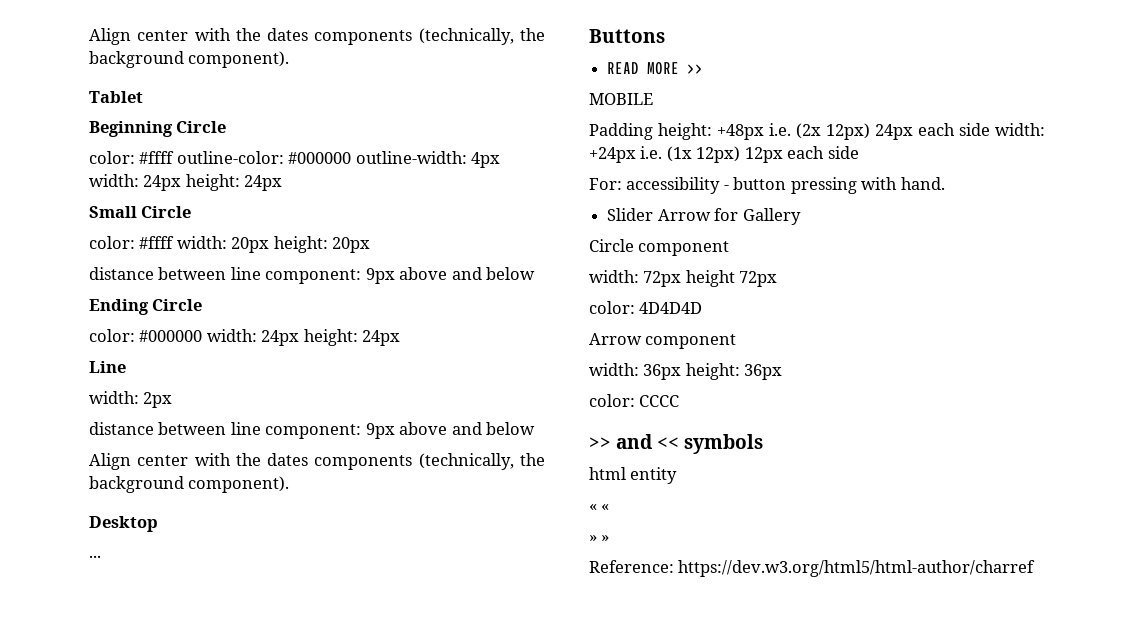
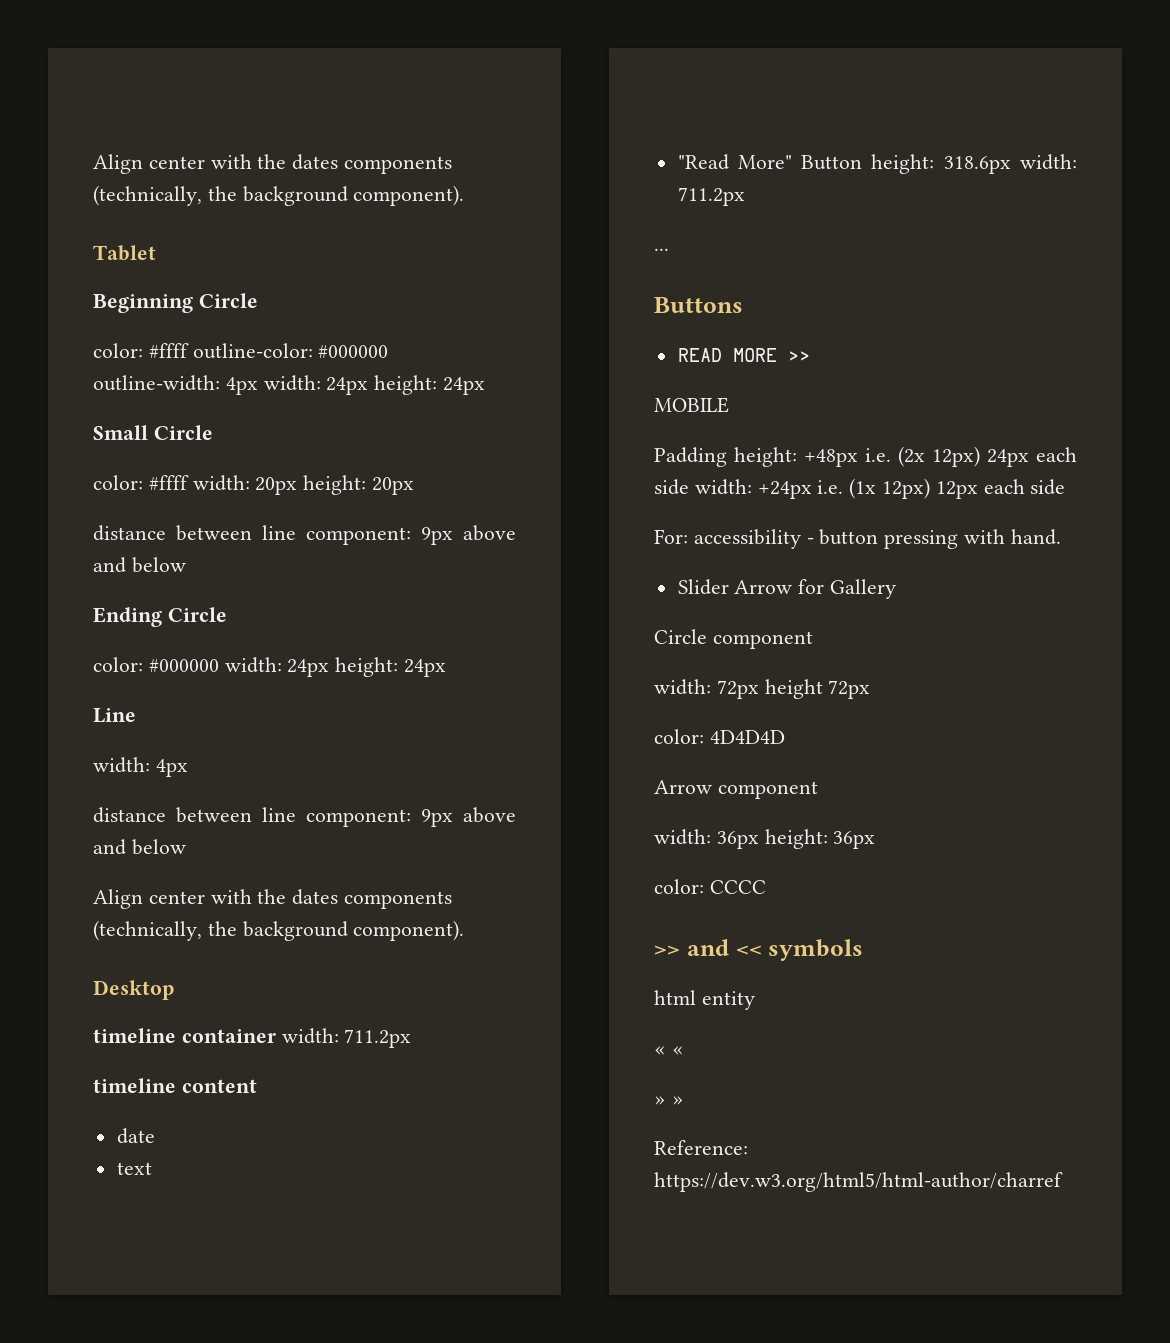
[143,392,173,408] 2px -> [155,759,188,777] 4px
(158, 524) none -> [93,1028,412,1048] [93,1078,257,1093] [116,1128,155,1144] [116,1162,152,1175] [677,154,1077,174] [677,187,745,206] // timeline container width: 711.2px // timeline content // date // text // "Read More" Button height: 318.6px width: 711.2px

